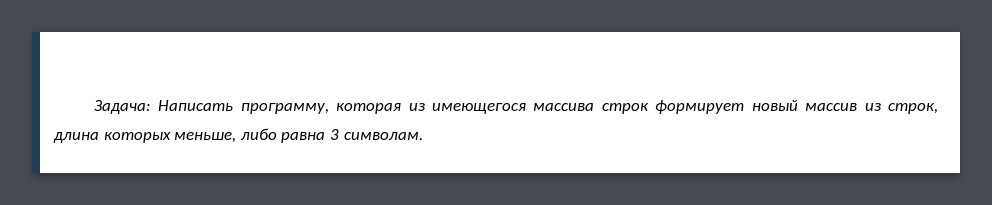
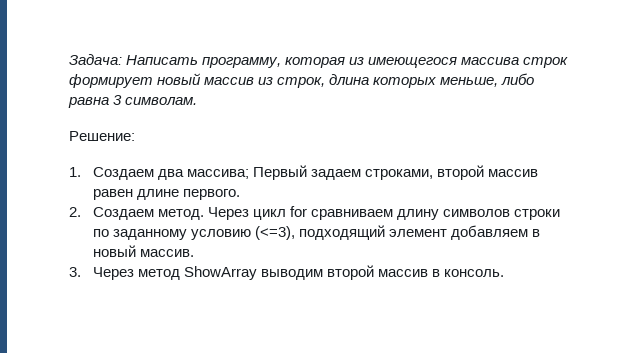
(423, 136) none -> [69,131,135,141] [69,165,539,180] [92,189,240,200] [69,206,561,220] [92,225,541,240] [92,245,194,257] [69,265,505,280] // Решение: // 1. Создаем два массива; Первый задаем строками, второй массив равен длине первого. // 2. Создаем метод. Через цикл for сравниваем длину символов строки по заданному условию (<=3), подходящий элемент добавляем в новый массив. // 3. Через метод ShowArray выводим второй массив в консоль.

